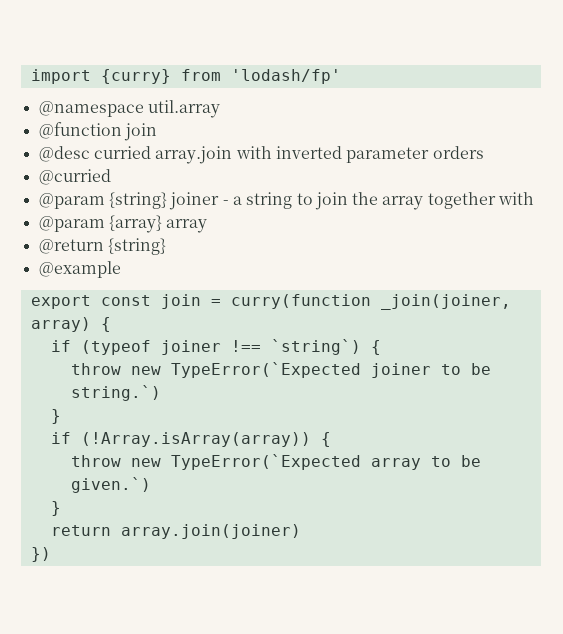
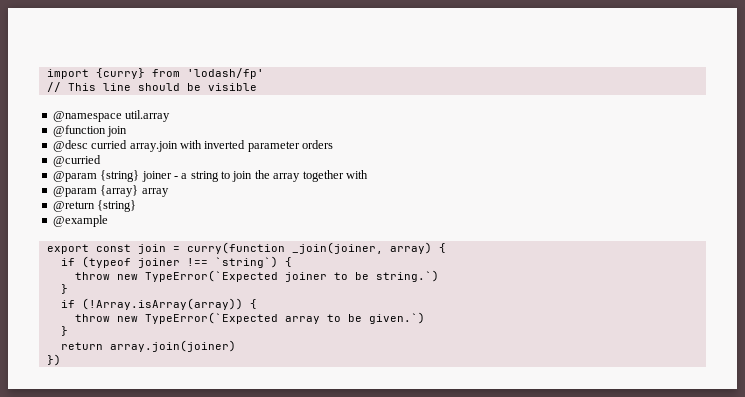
(341, 76) none -> [46,82,257,92] // // This line should be visible

